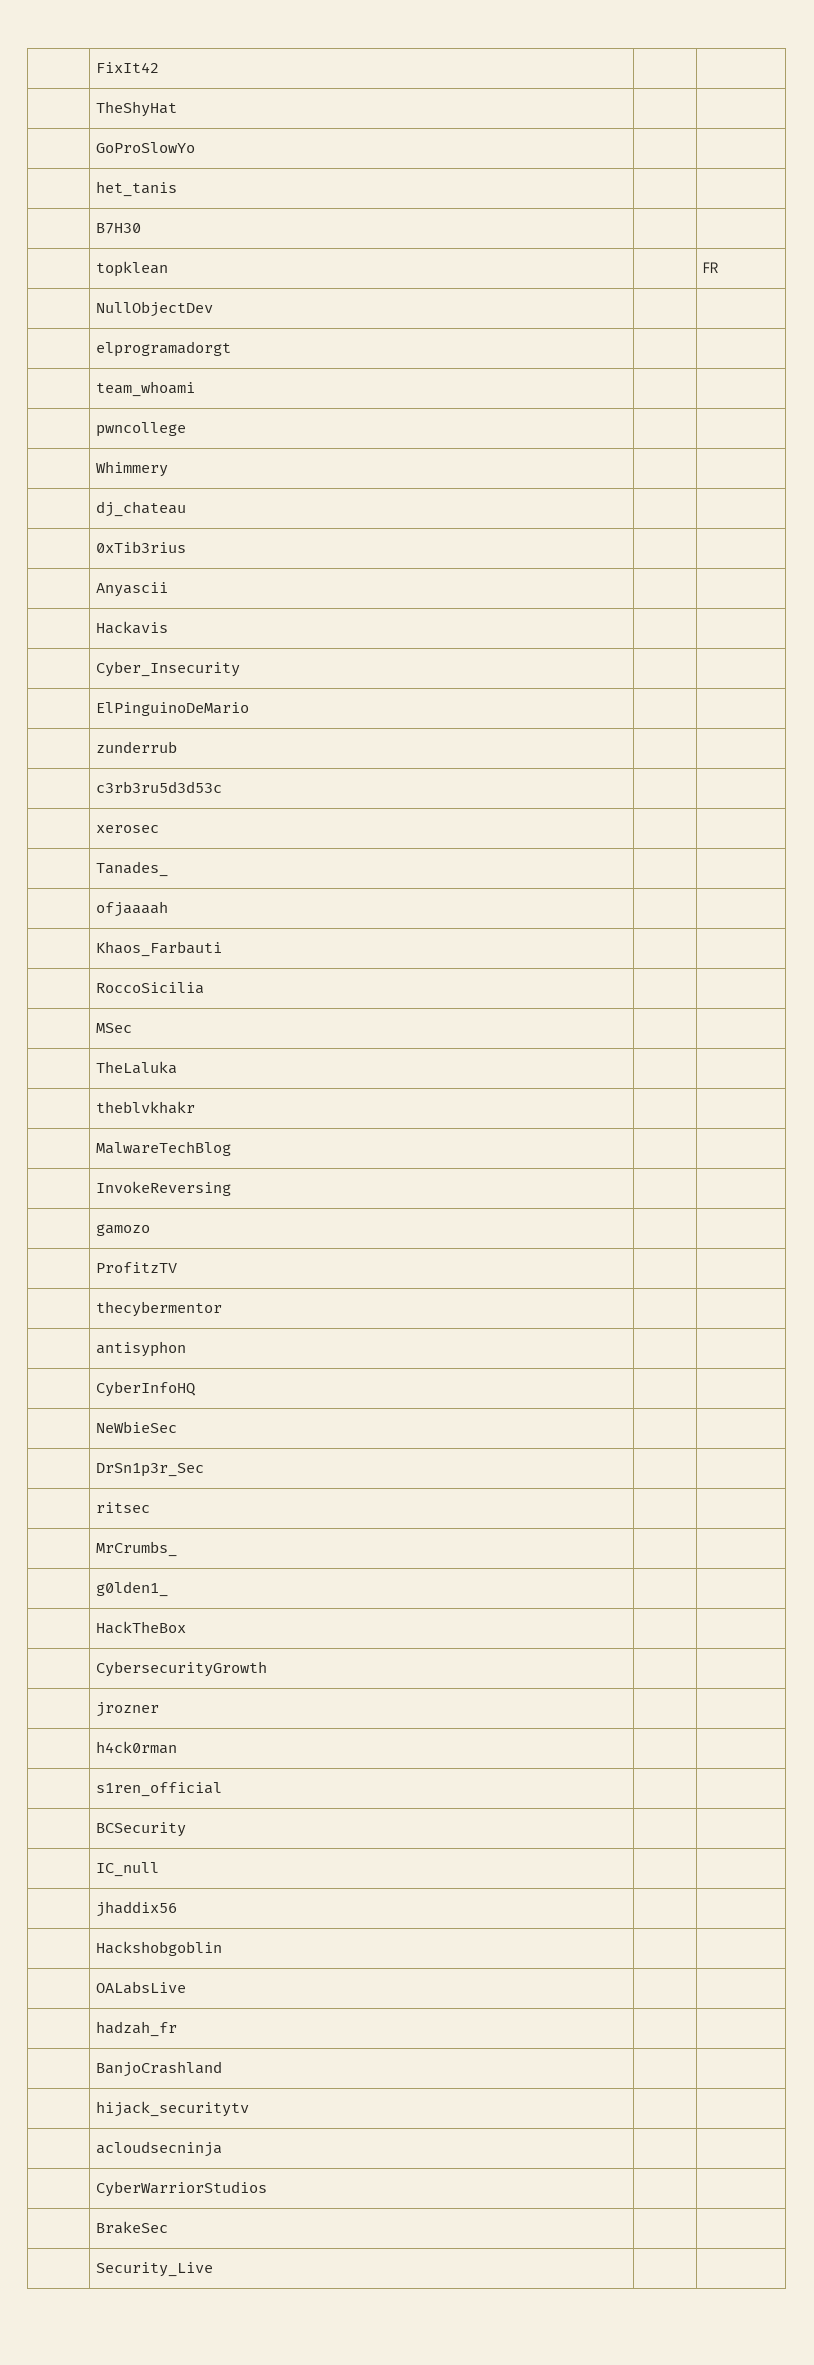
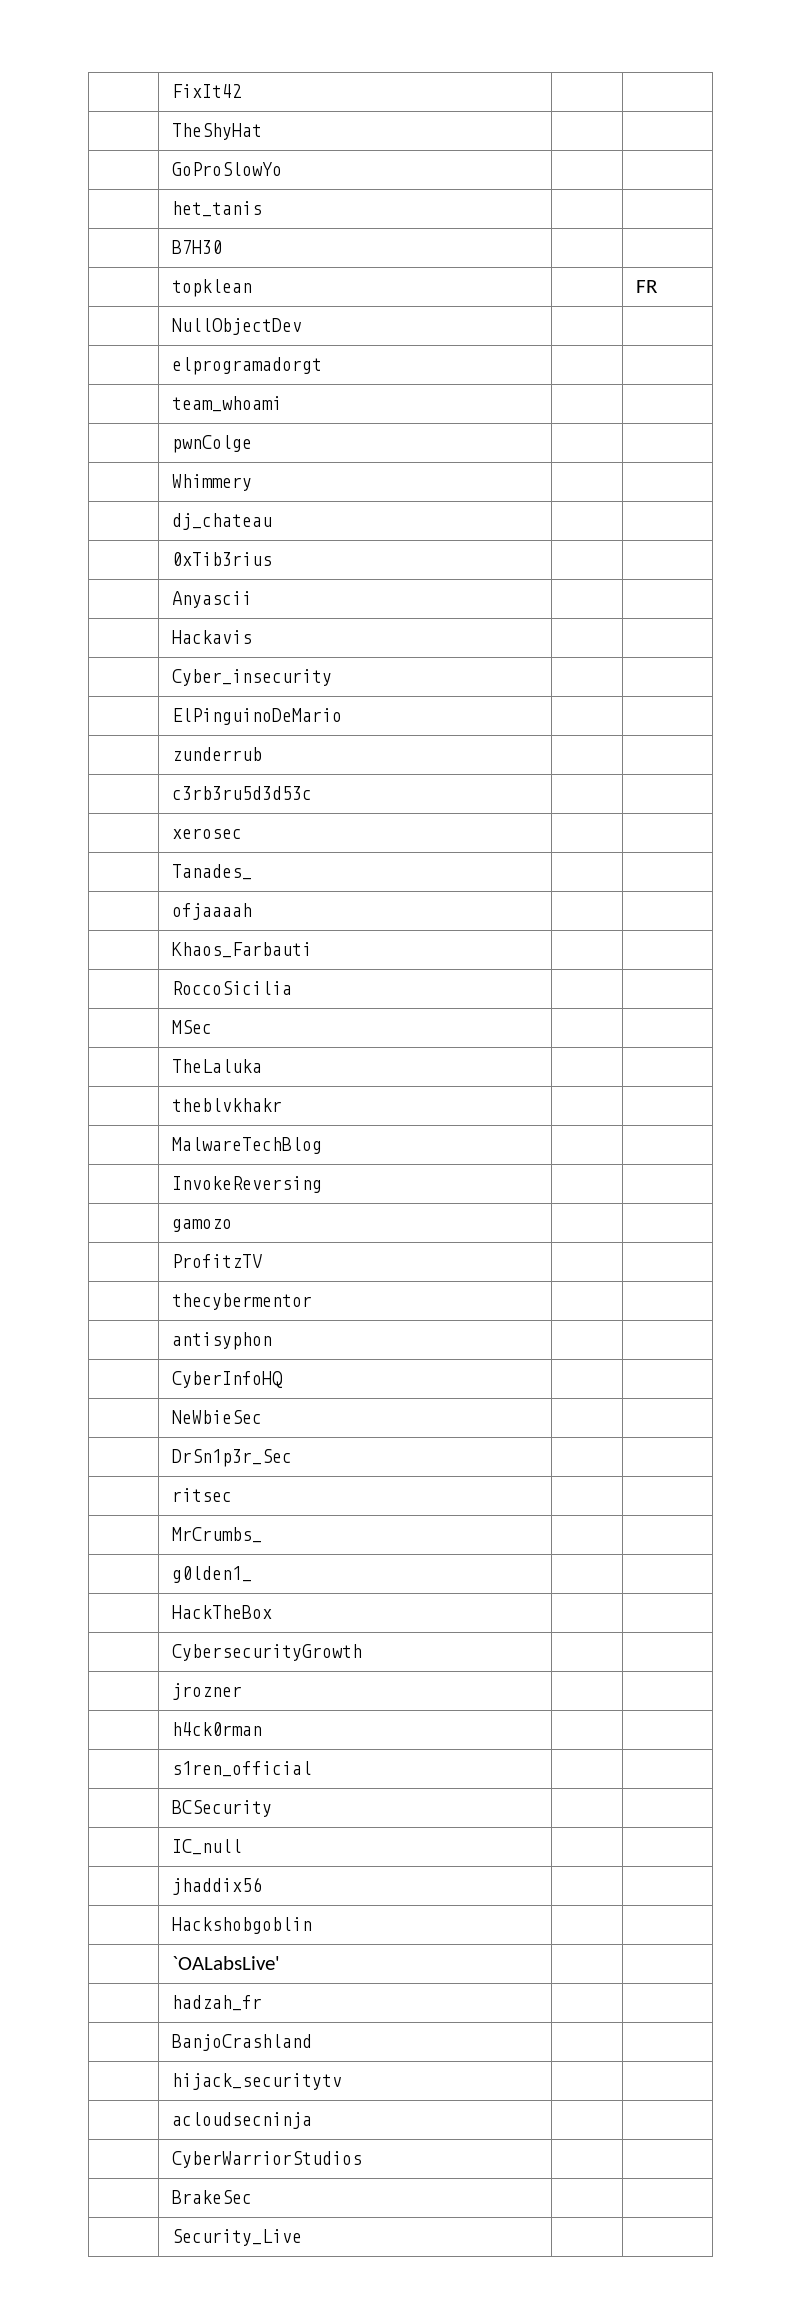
[95,422,186,437] pwncollege -> [171,435,252,453] pwnColge
[95,661,240,677] Cyber_Insecurity -> [171,669,332,686] Cyber_insecurity
[95,1981,186,1994] OALabsLive -> [171,1956,280,1970] `OALabsLive'

